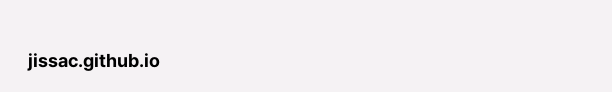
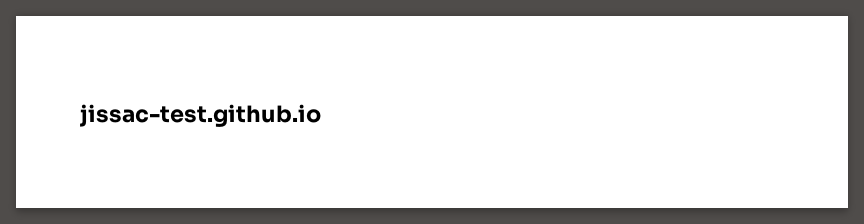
[27,53,160,71] jissac.github.io -> [80,104,321,127] jissac-test.github.io

